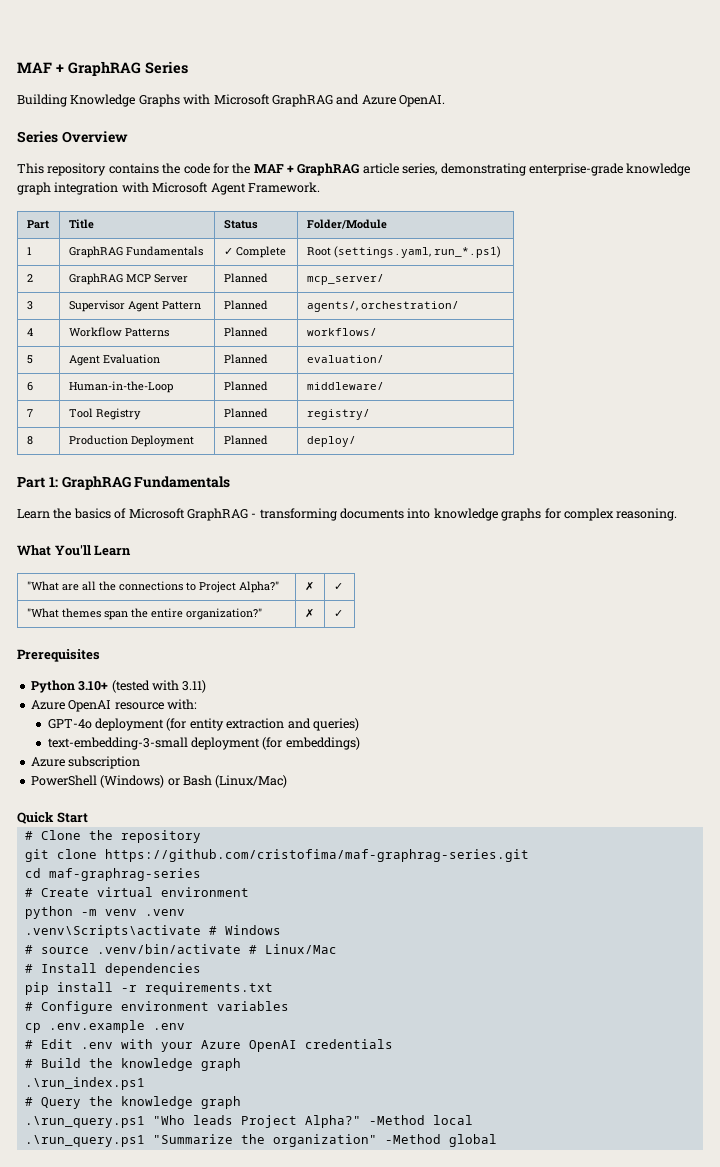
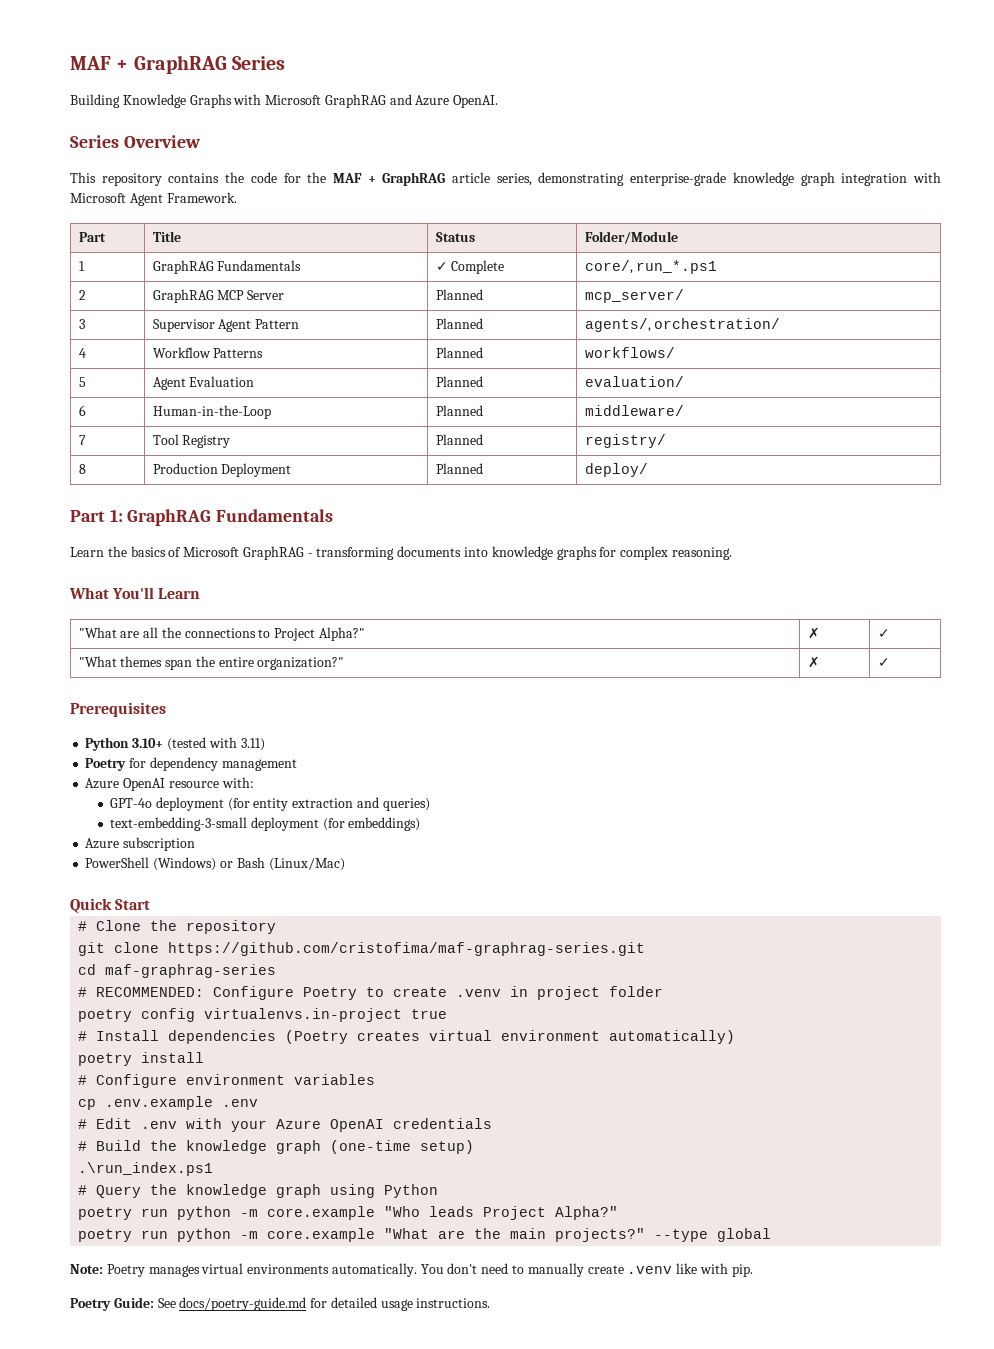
[306,246,501,258] Root (settings.yaml, run_*.ps1) -> [584,260,718,274] core/, run_*.ps1
(207, 686) none -> [85,757,297,771] // Poetry for dependency management
[40,887,249,897] [24,906,185,919] [24,925,281,938] [24,944,337,954] [24,963,201,976] [24,982,49,995] Create virtual environment // python -m venv .venv // .venv\Scripts\activate # Windows // # source .venv/bin/activate # Linux/Mac // # Install dependencies // pip -> [96,986,664,1000] [78,1008,448,1022] [78,1030,736,1044] [78,1053,133,1066] RECOMMENDED: Configure Poetry to create .venv in project folder // poetry config virtualenvs.in-project true // # Install dependencies (Poetry creates virtual environment automatically) // poetry
[120,982,273,995] -r requirements.txt -> (205, 1057) none
(241, 1064) none -> [330,1140,475,1154] (one-time setup)
[24,1115,473,1128] [24,1134,497,1147] // .\run_query.ps1 "Who leads Project Alpha?" -Method local // .\run_query.ps1 "Summarize the organization" -Method global -> [330,1184,439,1198] [78,1206,619,1220] [78,1228,772,1242] [70,1263,753,1277] [70,1297,491,1311] using Python // poetry run python -m core.example "Who leads Project Alpha?" // poetry run python -m core.example "What are the main projects?" --type global // Note: Poetry manages virtual environments automatically. You don't need to manually create .venv like with pip. // Poetry Guide: See docs/poetry-guide.md for detailed usage instructions.

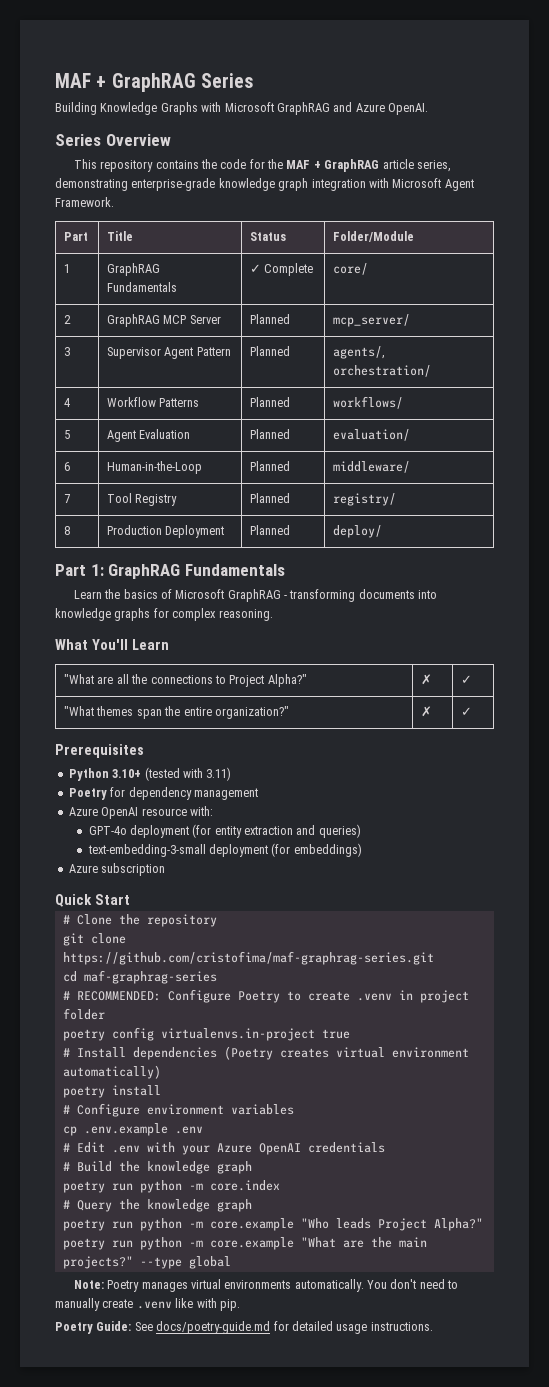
[584,260,718,274] core/, run_*.ps1 -> [333,263,369,275] core/
[85,857,345,871] // PowerShell (Windows) or Bash (Linux/Mac) -> (166, 869) none
[330,1140,475,1154] [78,1162,214,1176] (one-time setup) // .\run_index.ps1 -> [62,1180,280,1193] // poetry run python -m core.index
[330,1184,439,1198] using Python -> (252, 1205) none

